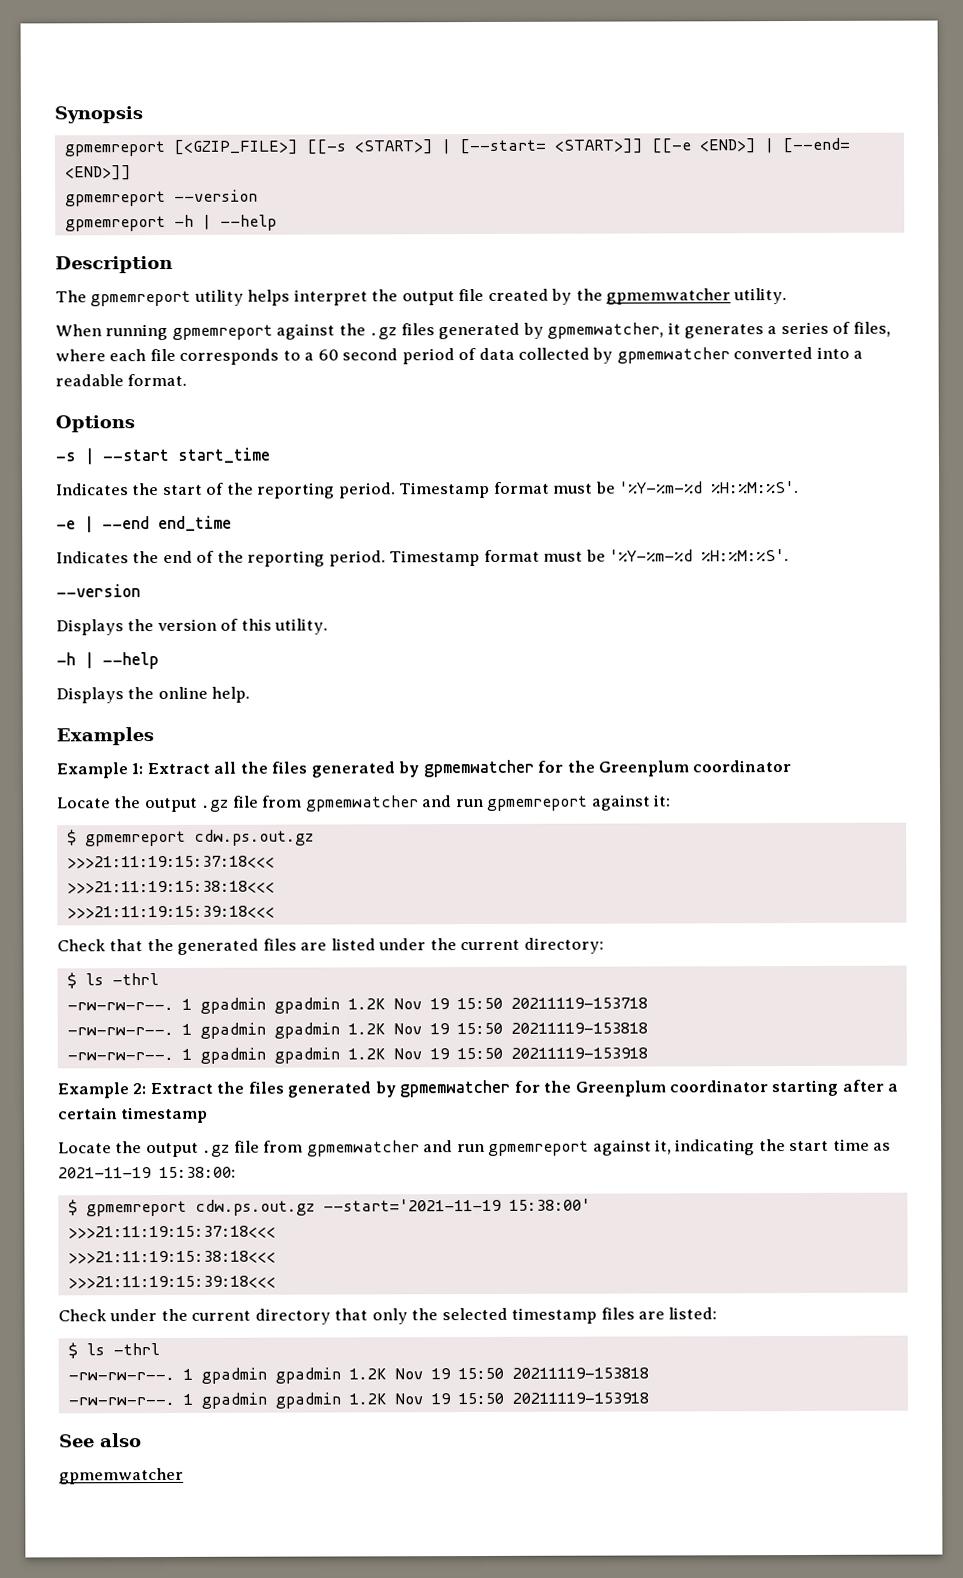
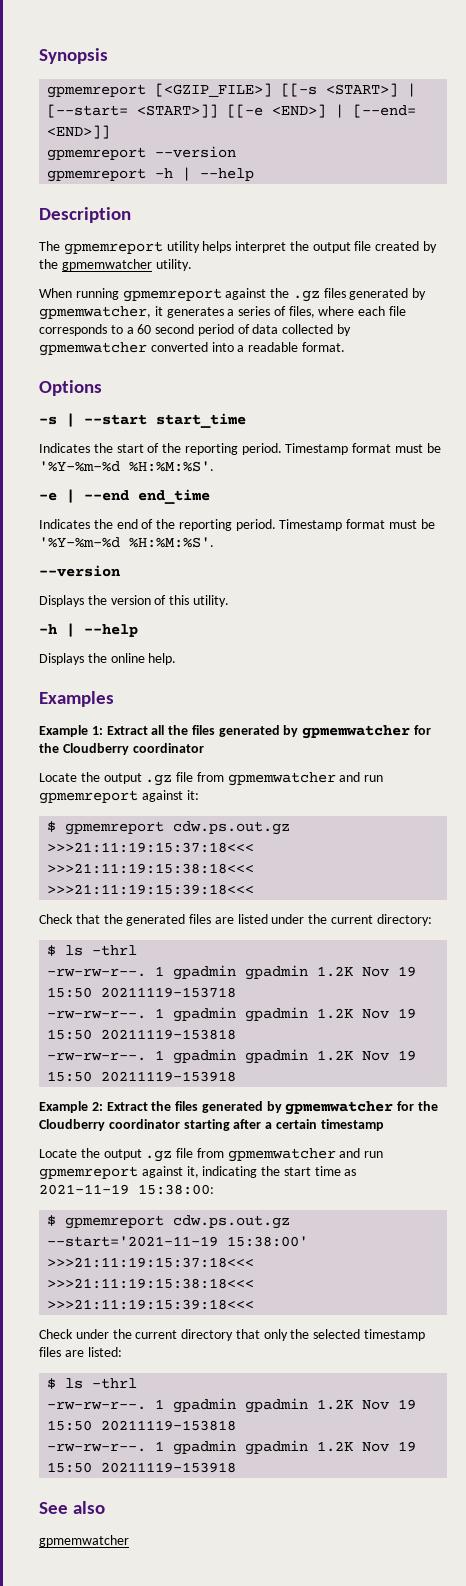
[598,760,690,777] Greenplum -> [62,743,129,755] Cloudberry
[574,1080,666,1097] Greenplum -> [39,1119,105,1131] Cloudberry

